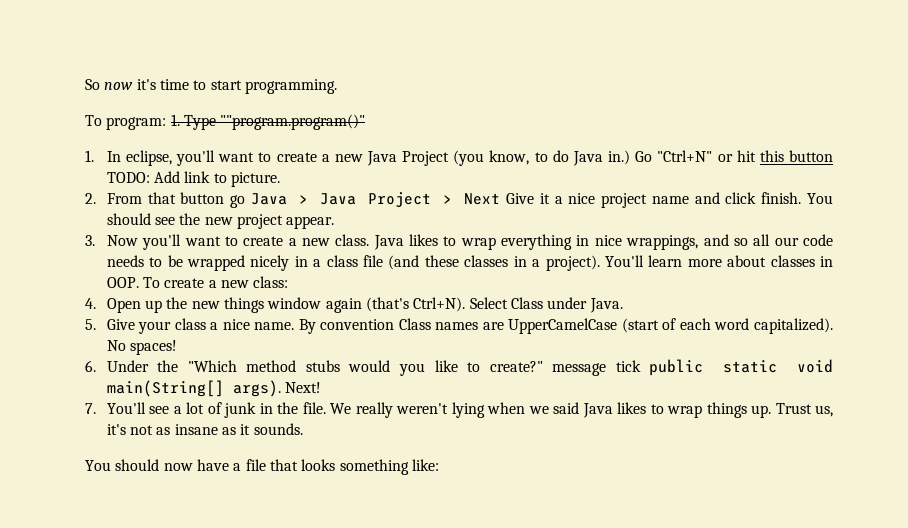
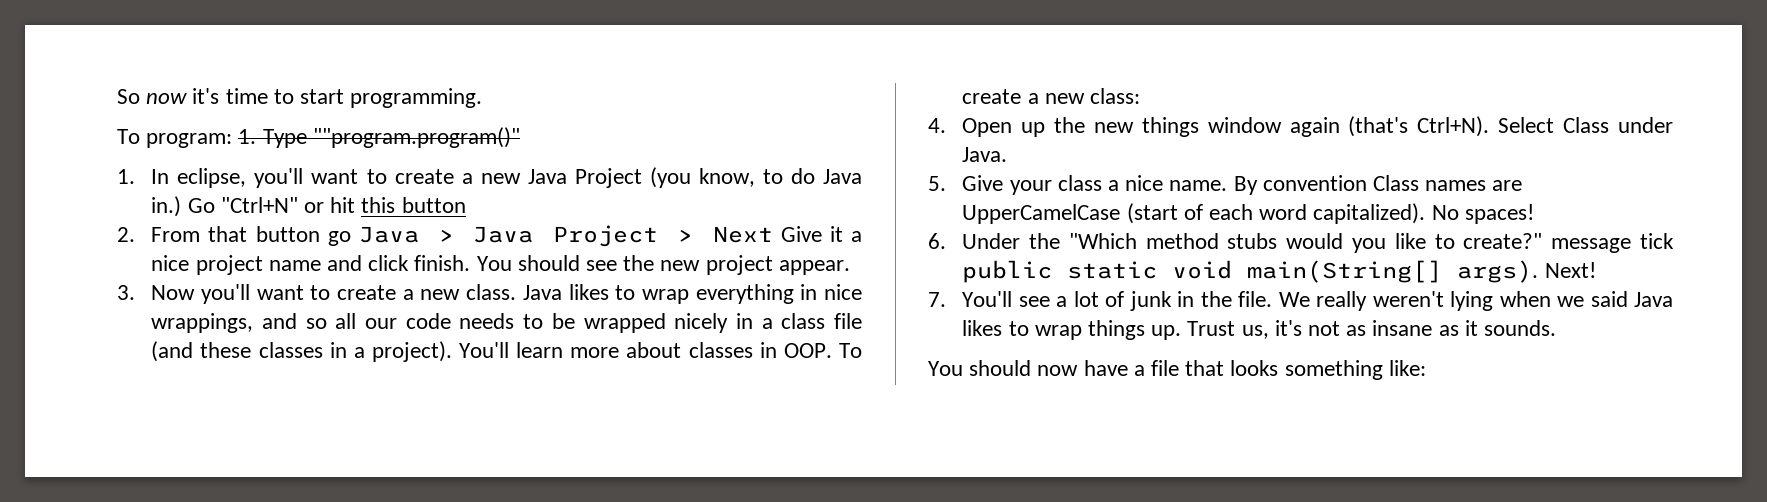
[106,171,281,187] TODO: Add link to picture. -> (466, 205) none

